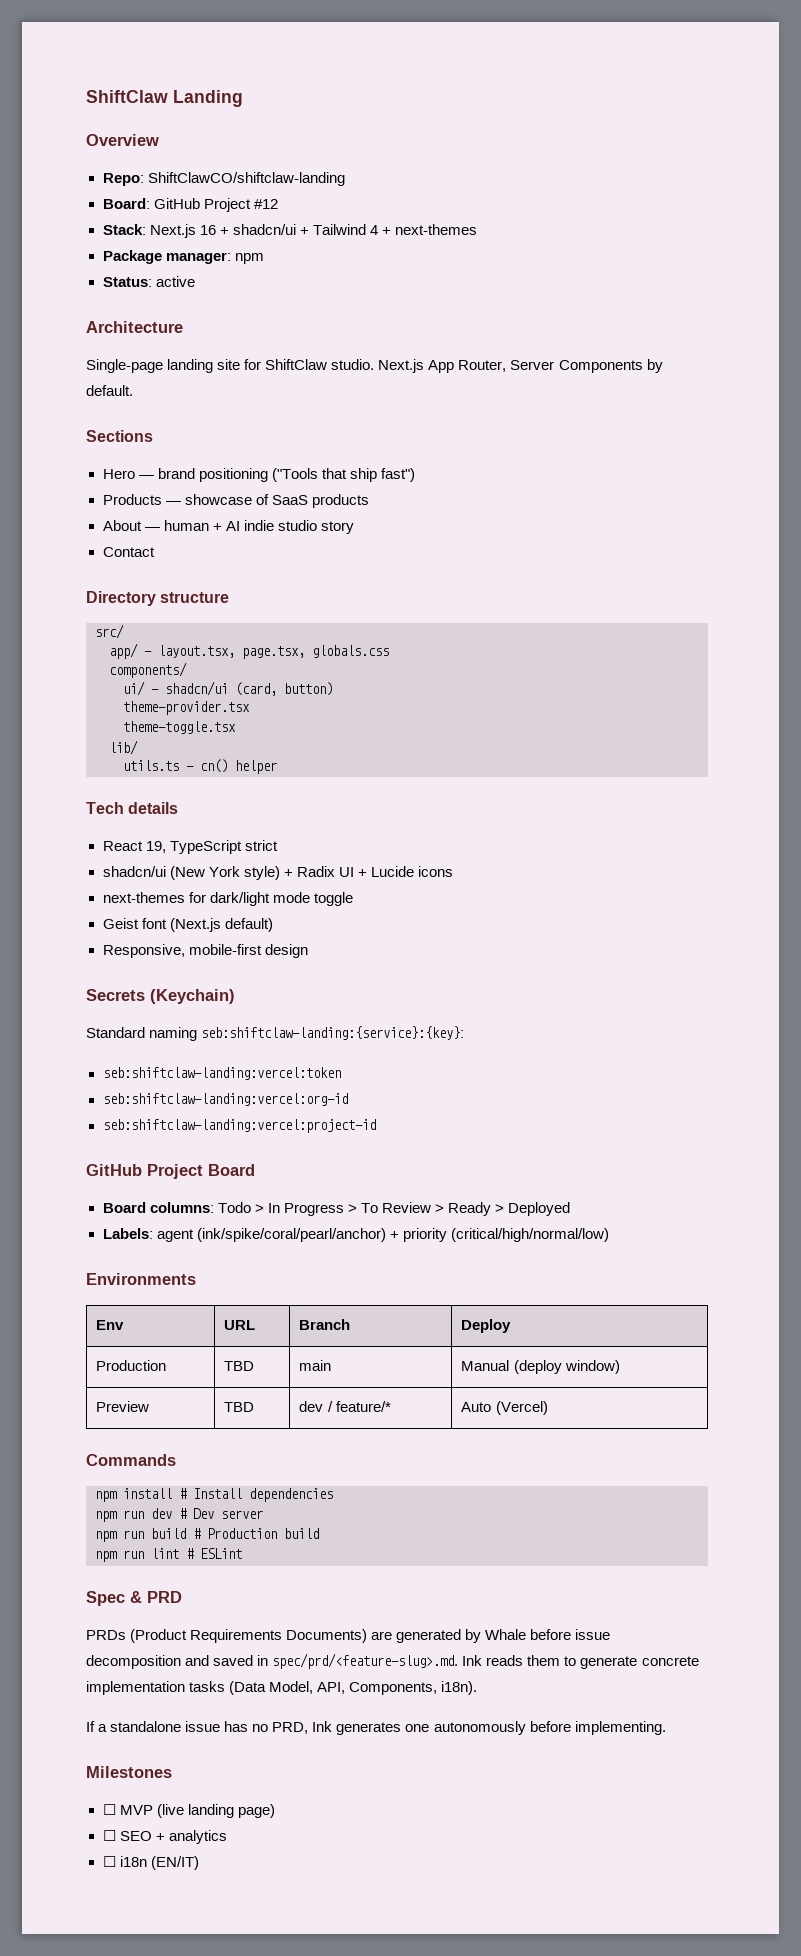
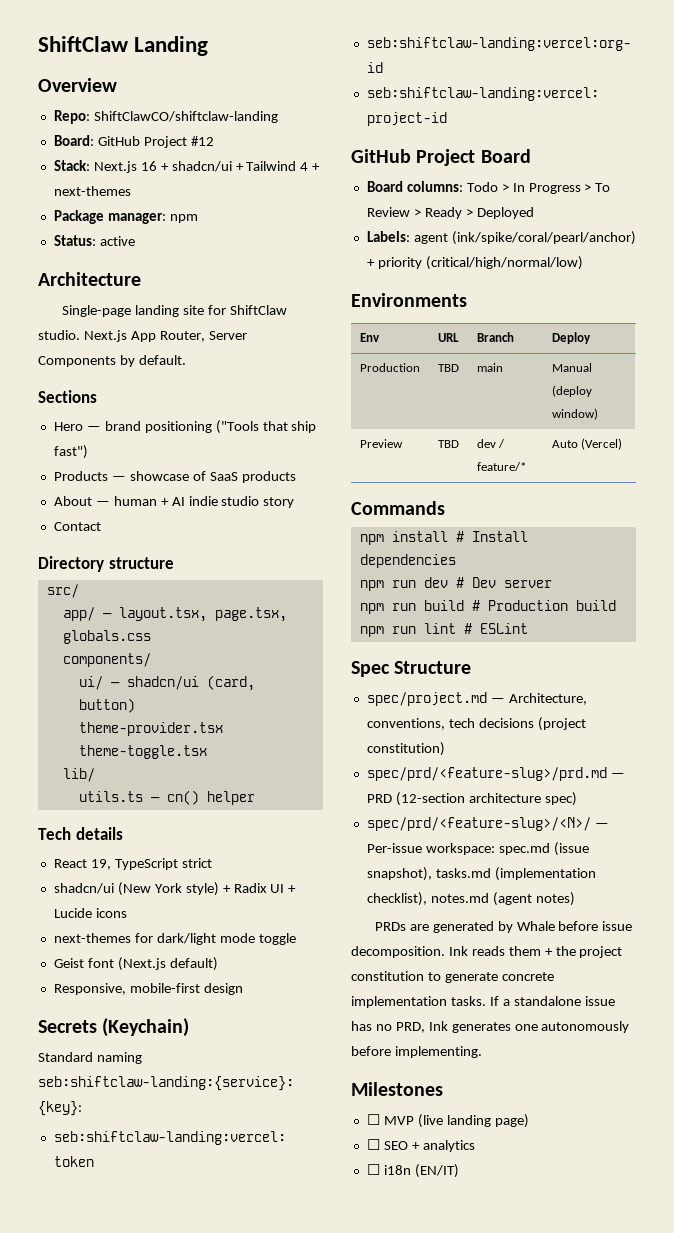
[130,1591,182,1603] [86,1629,368,1643] & PRD // PRDs (Product Requirements Documents) -> [394,661,472,674] [366,692,587,706] [366,717,586,731] [366,742,445,756] [366,767,625,781] [366,792,577,806] [366,817,609,831] [366,842,589,856] [366,867,596,881] [366,892,575,906] [374,922,406,931] Structure // spec/project.md — Architecture, conventions, tech decisions (project constitution) // spec/prd/<feature-slug>/prd.md — PRD (12-section architecture spec) // spec/prd/<feature-slug>/<N>/ — Per-issue workspace: spec.md (issue snapshot), tasks.md (implementation checklist), notes.md (agent notes) // PRDs
[86,1653,699,1669] [86,1681,478,1695] decomposition and saved in spec/prd/<feature-slug>.md. Ink reads them to generate concrete implementation tasks (Data Model, API, Components, i18n). // -> [351,946,623,958] [351,971,554,983] [351,996,486,1008] decomposition. Ink reads them + the project constitution to generate concrete implementation tasks.

